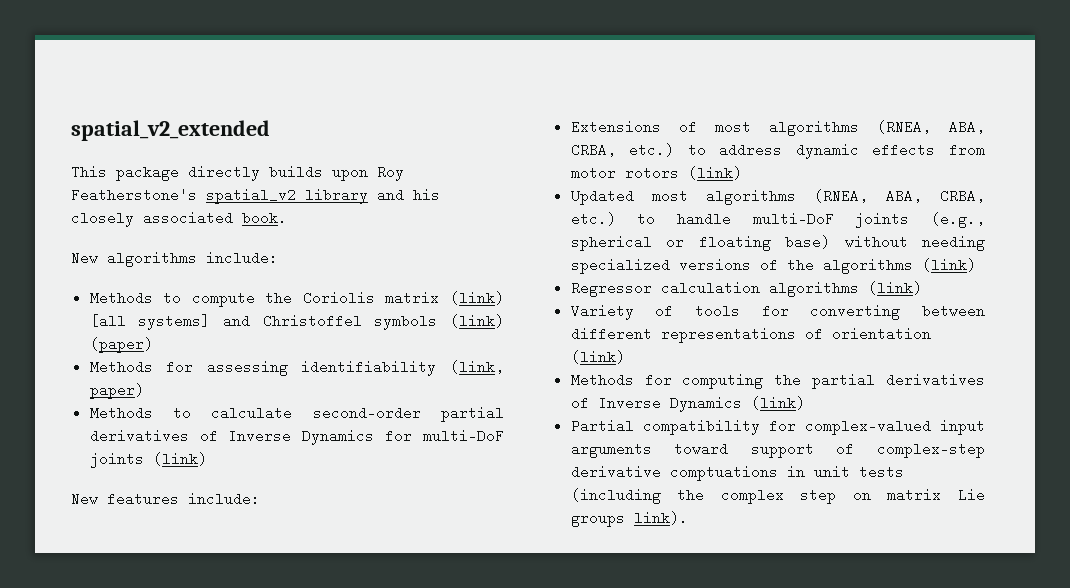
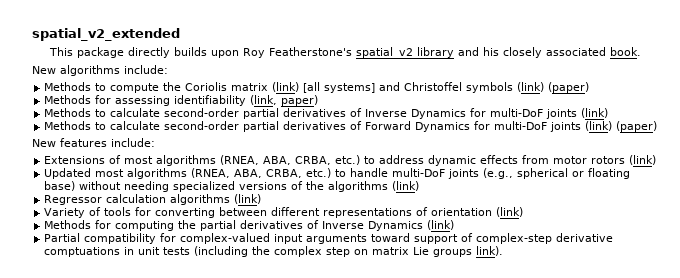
(207, 459) none -> [44,121,658,132] // Methods to calculate second-order partial derivatives of Forward Dynamics for multi-DoF joints (link) (paper)

